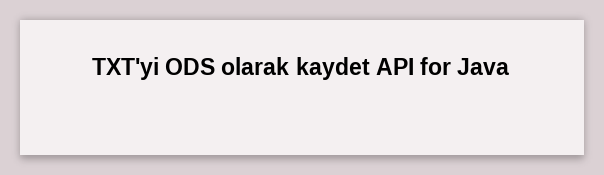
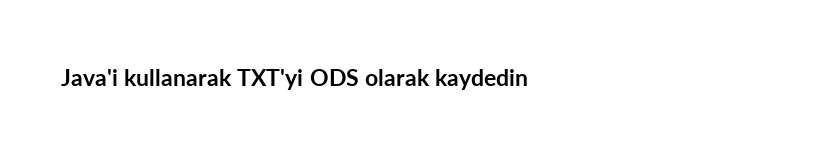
(92, 68) none -> [61,69,233,86] Java'i kullanarak
[295,57,510,80] kaydet API for Java -> [435,69,529,90] kaydedin

